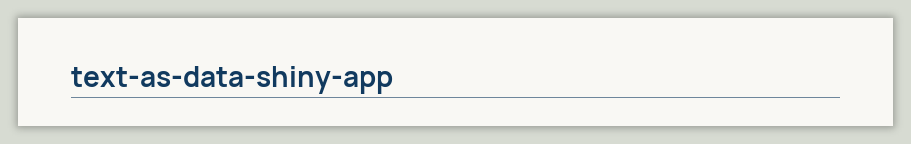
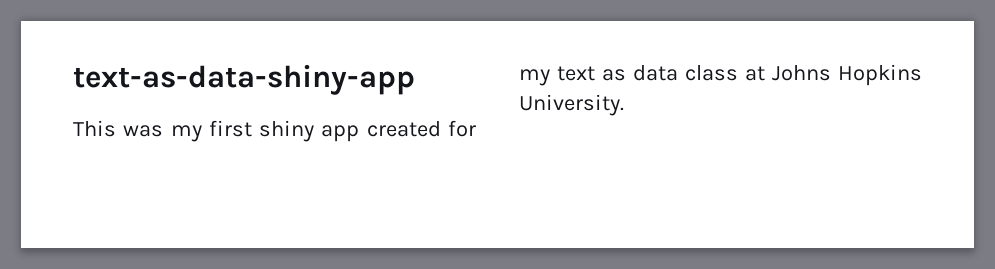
(393, 80) none -> [73,120,476,142] [519,64,922,86] [519,94,624,116] // This was my first shiny app created for my text as data class at Johns Hopkins University.

